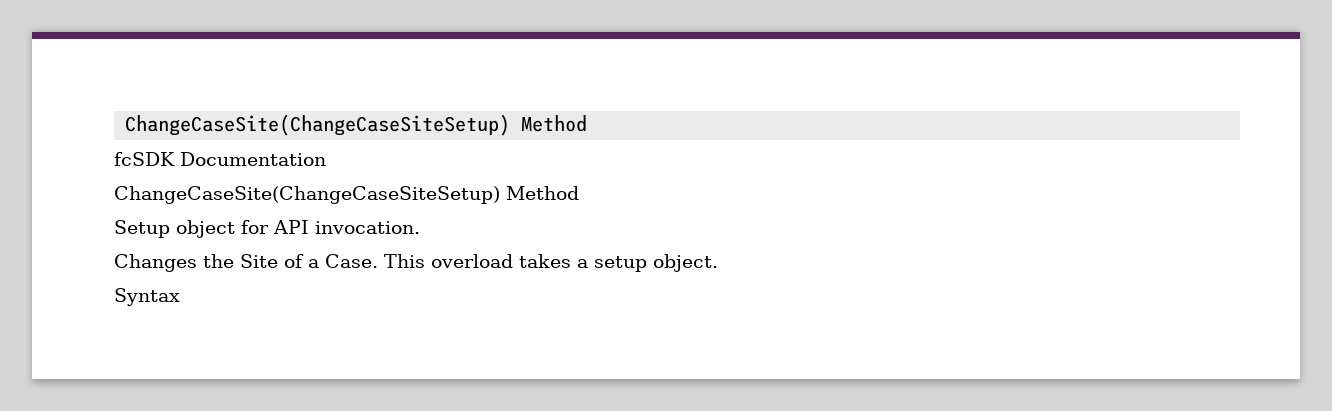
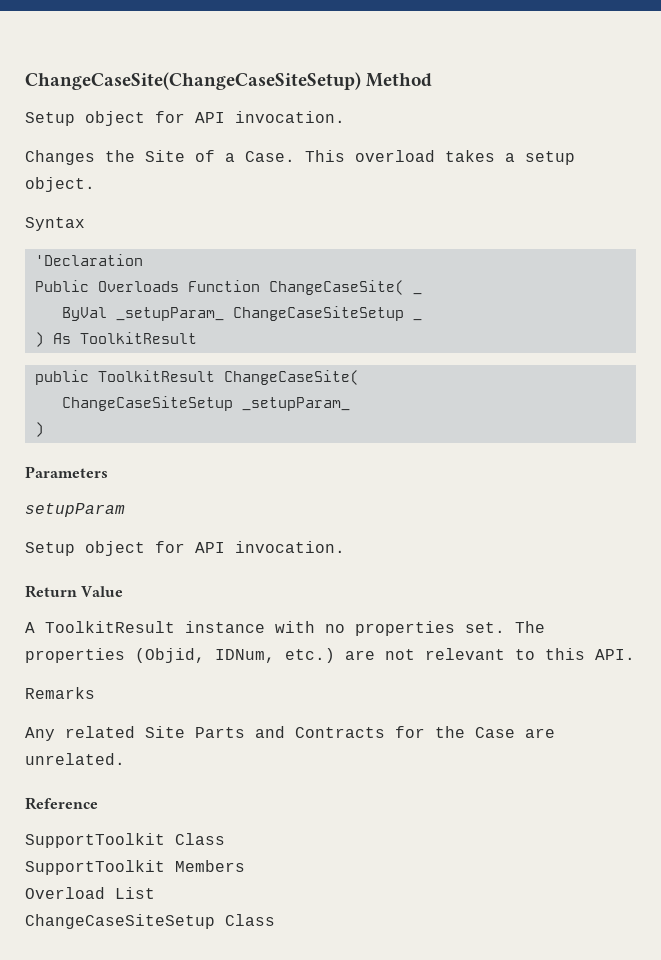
[125,114,588,136] [114,152,326,166] [114,186,579,204] ChangeCaseSite(ChangeCaseSiteSetup) Method // fcSDK Documentation // ChangeCaseSite(ChangeCaseSiteSetup) Method -> [25,72,433,90] ChangeCaseSite(ChangeCaseSiteSetup) Method
(180, 297) none -> [34,254,143,266] [34,280,422,295] [61,306,422,321] [34,332,197,347] [34,370,359,385] [61,396,350,411] [34,422,44,437] [25,466,108,478] [25,503,125,517] [25,541,345,556] [25,585,124,598] [25,621,545,636] [25,648,635,663] [25,687,95,699] [25,726,555,741] [25,753,125,765] [25,797,98,810] [25,833,225,848] [25,860,245,875] [25,887,155,899] [25,914,275,929] // 'Declaration // Public Overloads Function ChangeCaseSite( _ // ByVal _setupParam_ ChangeCaseSiteSetup _ // ) As ToolkitResult // public ToolkitResult ChangeCaseSite( // ChangeCaseSiteSetup _setupParam_ // ) // Parameters // setupParam // Setup object for API invocation. // Return Value // A ToolkitResult instance with no properties set. The properties (Objid, IDNum, etc.) are not relevant to this API. // Remarks // Any related Site Parts and Contracts for the Case are unrelated. // Reference // SupportToolkit Class // SupportToolkit Members // Overload List // ChangeCaseSiteSetup Class

